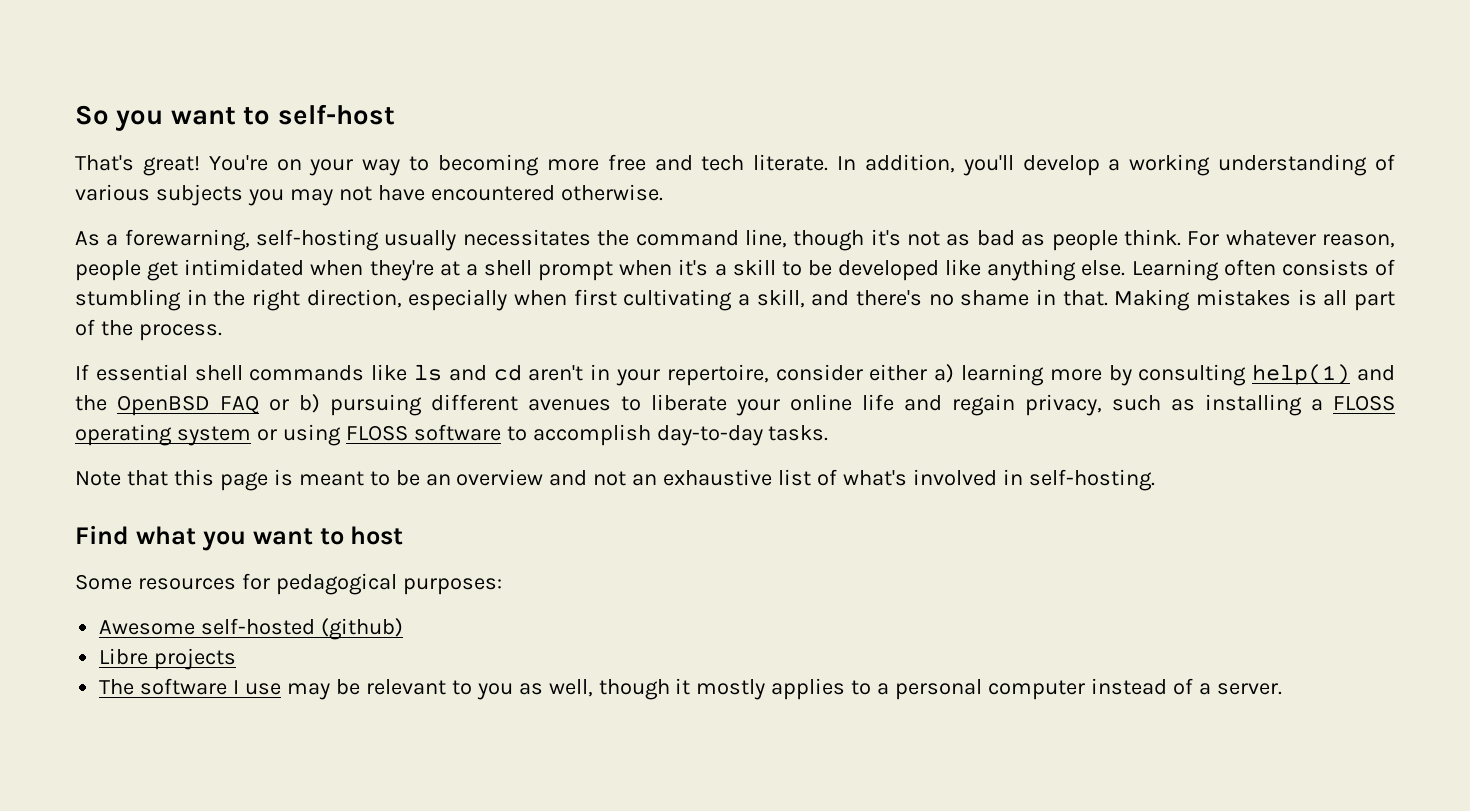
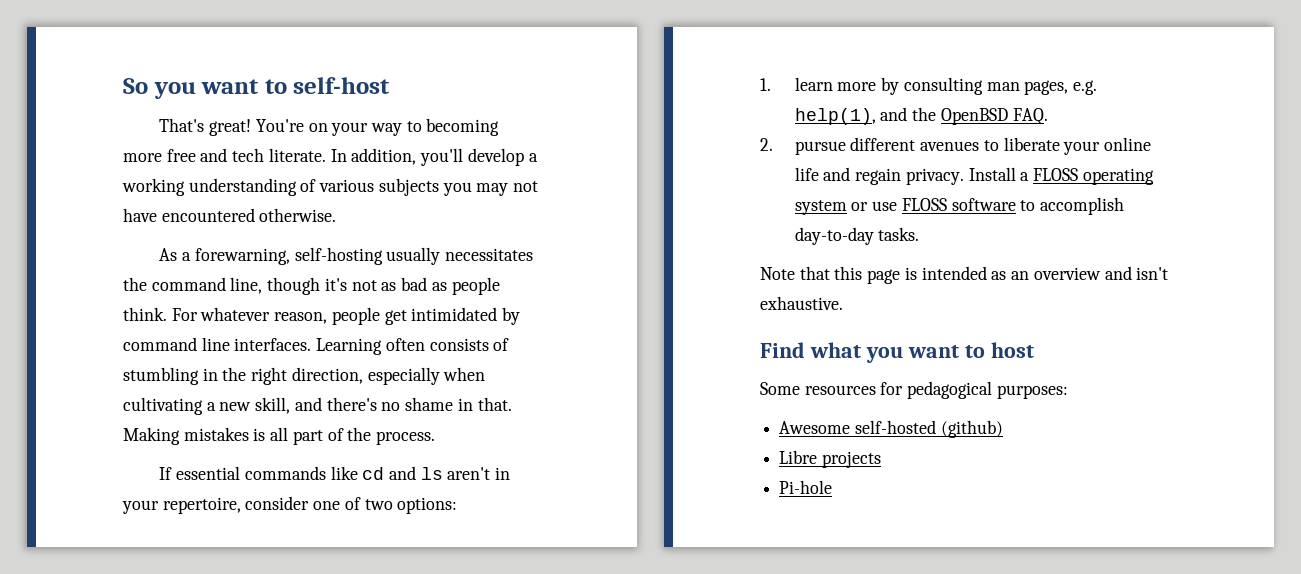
[310,259,1126,281] when they're at a shell prompt when it's a skill to be developed like anything else. -> [502,307,521,325] [123,337,312,351] by command line interfaces.
[573,289,617,306] first -> (486, 374) none
(750, 300) none -> [219,402,252,411] new
[194,365,243,381] shell -> (241, 473) none
[414,364,522,381] ls and cd -> [362,466,443,480] cd and ls
[869,364,1395,386] [75,394,422,416] either a) learning more by consulting help(1) and the OpenBSD FAQ or b) pursuing -> [313,497,458,514] [760,77,1097,95] [794,107,1048,125] [760,138,846,155] one of two options: // 1. learn more by consulting man pages, e.g. help(1), and the OpenBSD FAQ. // 2. pursue
[1025,394,1302,416] privacy, such as installing -> [905,167,1016,185] privacy. Install
[282,424,341,446] using -> [872,201,898,211] use
[298,469,1155,491] meant to be an overview and not an exhaustive list of what's involved in self-hosting. -> [921,266,1169,280] [760,296,843,310] intended as an overview and isn't exhaustive.
[99,678,1282,700] The software I use may be relevant to you as well, though it mostly applies to a personal computer instead of a server. -> [779,480,833,494] Pi-hole

